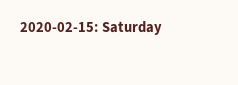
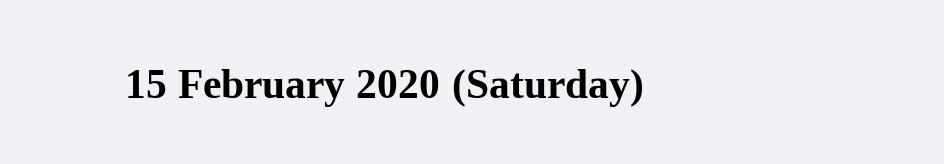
[20,21,162,35] 2020-02-15: Saturday -> [125,69,644,107] 15 February 2020 (Saturday)

